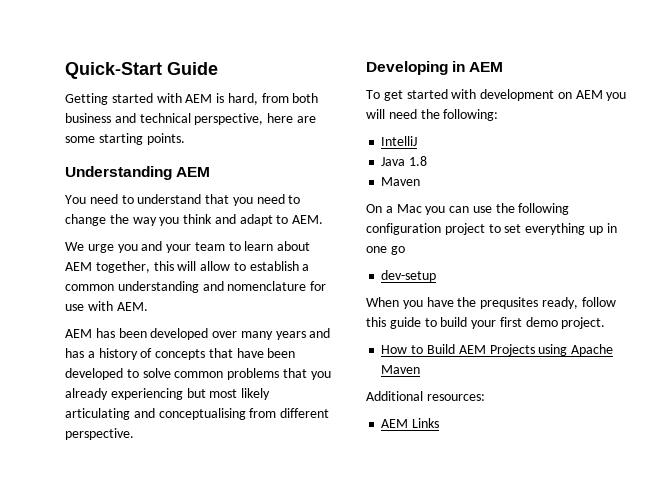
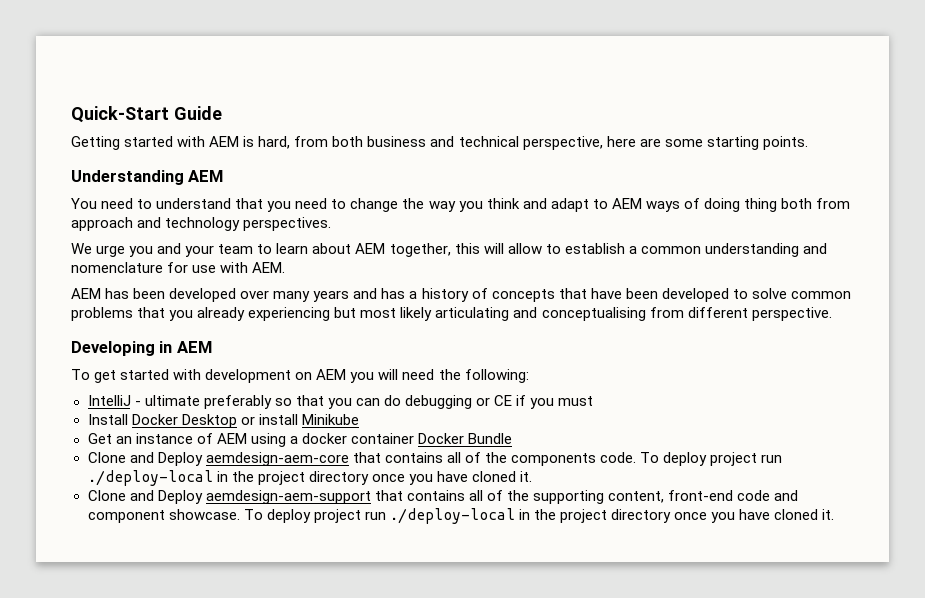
[292,215,324,224] AEM. -> [611,198,851,212] [71,217,332,231] AEM ways of doing thing both from approach and technology perspectives.
[381,156,428,166] [381,177,421,186] [366,203,570,215] [366,223,617,235] [366,246,405,255] [381,270,437,282] [366,297,616,309] [366,317,606,329] [381,344,614,356] [381,365,421,374] [366,391,485,401] [381,418,440,428] // Java 1.8 // Maven // On a Mac you can use the following configuration project to set everything up in one go // dev-setup // When you have the prequsites ready, follow this guide to build your first demo project. // How to Build AEM Projects using Apache Maven // Additional resources: // AEM Links -> [134,395,594,409] [87,414,359,428] [87,433,512,447] [87,452,783,466] [87,470,532,486] [87,490,799,504] [87,508,835,524] - ultimate preferably so that you can do debugging or CE if you must // Install Docker Desktop or install Minikube // Get an instance of AEM using a docker container Docker Bundle // Clone and Deploy aemdesign-aem-core that contains all of the components code. To deploy project run ./deploy-local in the project directory once you have cloned it. // Clone and Deploy aemdesign-aem-support that contains all of the supporting content, front-end code and component showcase. To deploy project run ./deploy-local in the project directory once you have cloned it.

